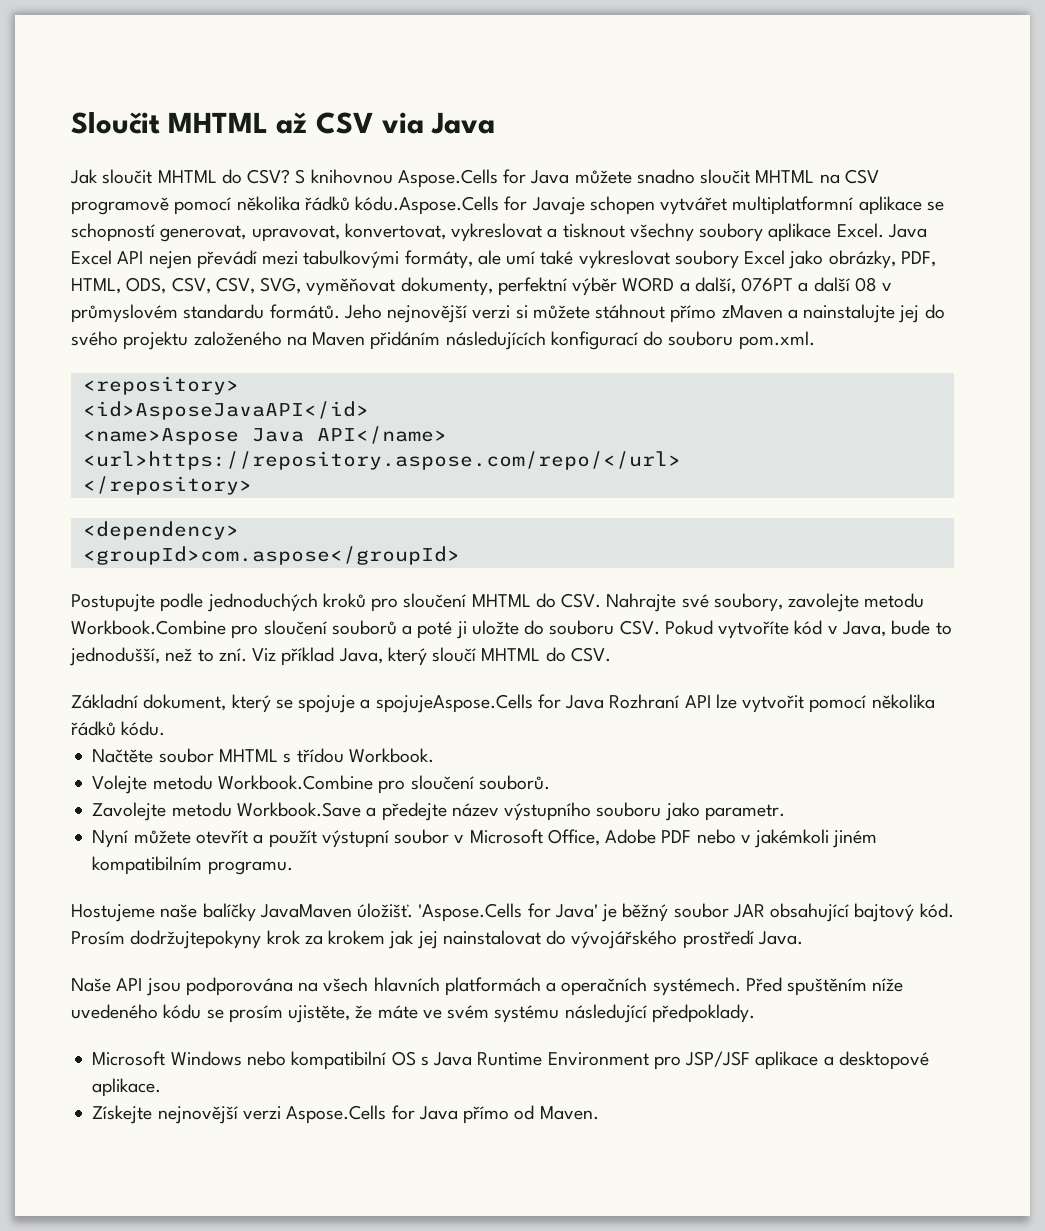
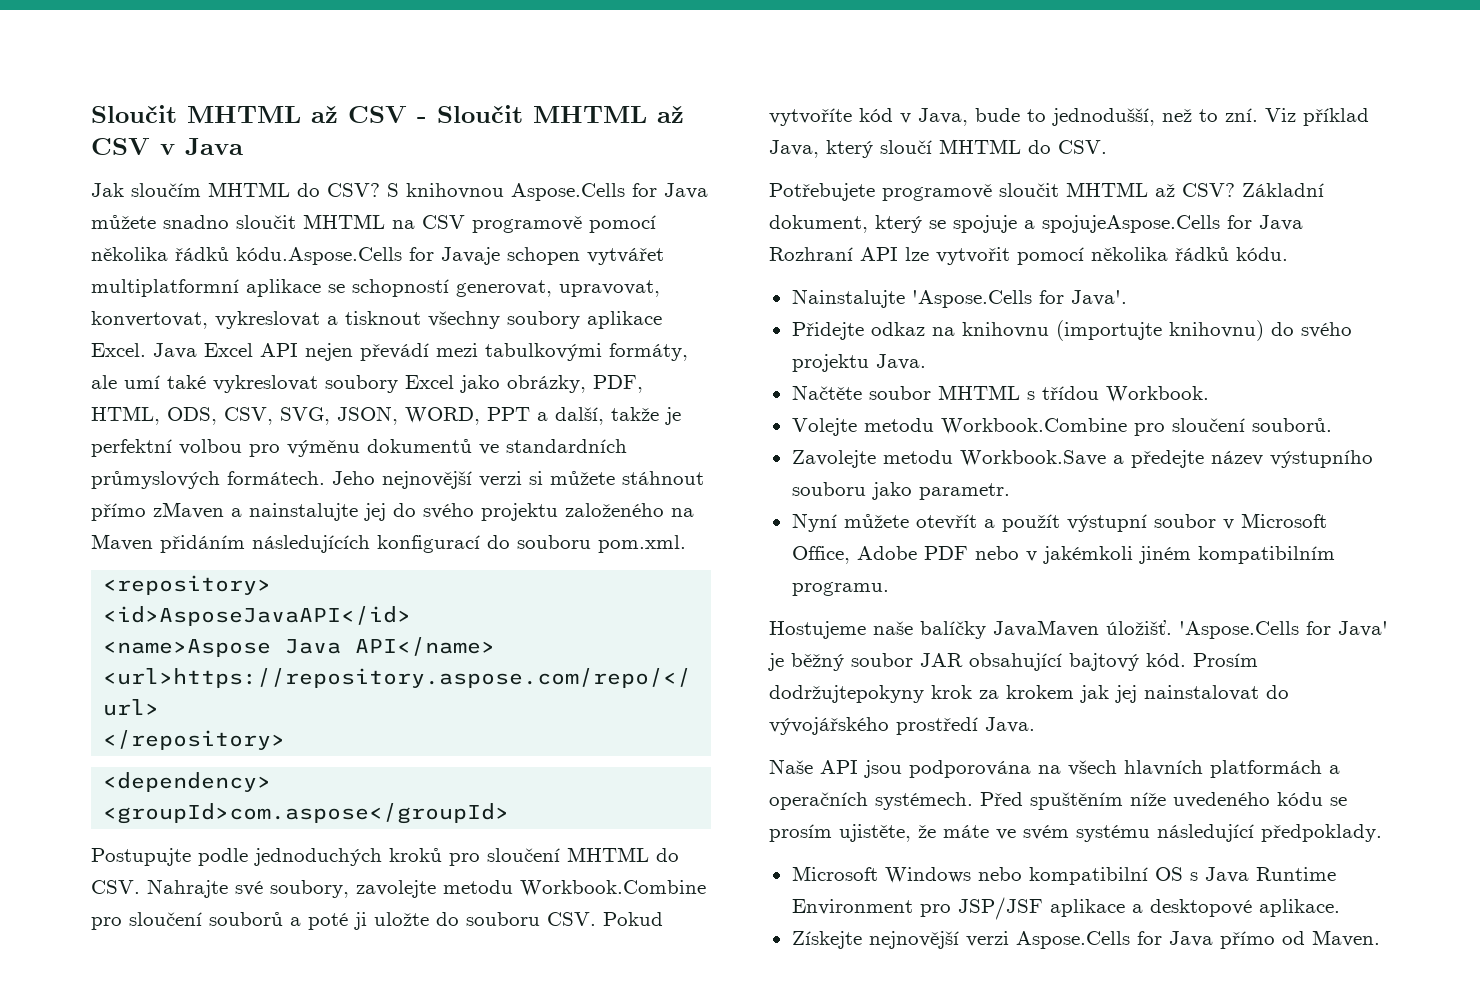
[71,112,424,134] Sloučit MHTML až CSV via -> [91,105,684,123] [91,138,175,155] Sloučit MHTML až CSV - Sloučit MHTML až CSV v
[102,169,153,184] sloučit -> [131,183,201,197] sloučím
[215,277,893,296] [71,304,340,323] CSV, SVG, vyměňovat dokumenty, perfektní výběr WORD a další, 076PT a další 08 v průmyslovém standardu formátů. -> [280,406,681,425] [91,439,627,457] [91,471,325,489] SVG, JSON, WORD, PPT a další, takže je perfektní volbou pro výměnu dokumentů ve standardních průmyslových formátech.
(611, 654) none -> [769,182,1235,201] Potřebujete programově sloučit MHTML až CSV?
(166, 728) none -> [791,289,1127,308] [791,320,1352,341] [791,354,926,372] // Nainstalujte 'Aspose.Cells for Java'. // Přidejte odkaz na knihovnu (importujte knihovnu) do svého projektu Java.

